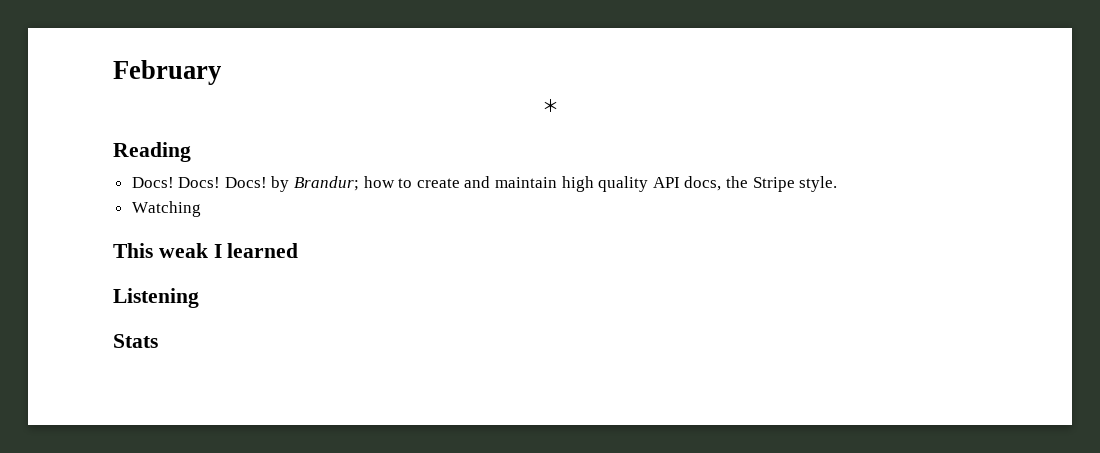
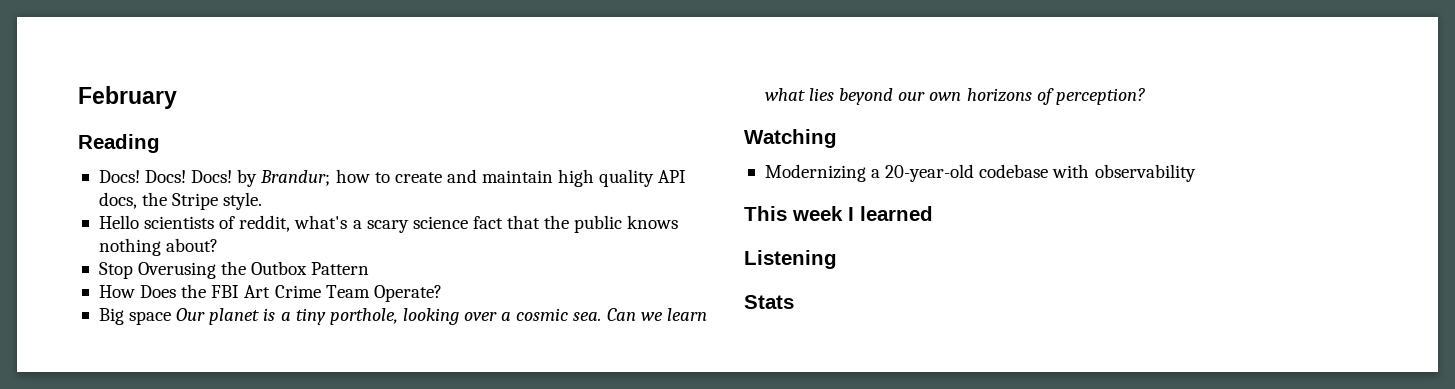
[541,98,559,112] // ＊ -> (177, 97) none
[131,201,201,217] Watching -> [98,215,679,233] [98,238,219,256] [98,261,370,279] [98,284,442,302] [98,308,707,325] [764,88,1145,105] [744,129,837,148] [764,164,1196,182] Hello scientists of reddit, what's a scary science fact that the public knows nothing about? // Stop Overusing the Outbox Pattern // How Does the FBI Art Crime Team Operate? // Big space Our planet is a tiny porthole, looking over a cosmic sea. Can we learn what lies beyond our own horizons of perception? // Watching // Modernizing a 20-year-old codebase with observability
[158,243,208,258] weak -> [792,206,843,221] week

